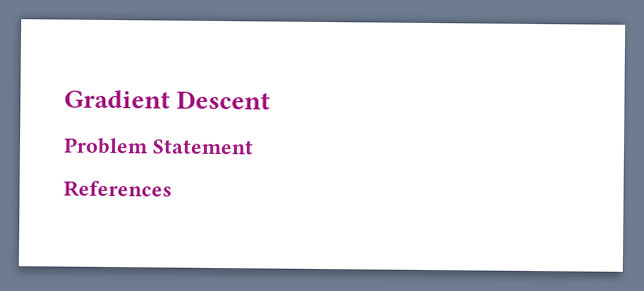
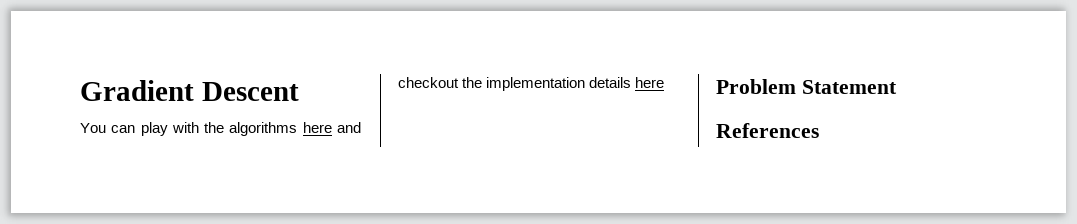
(272, 100) none -> [80,122,361,136] [398,77,665,91] // You can play with the algorithms here and checkout the implementation details here

